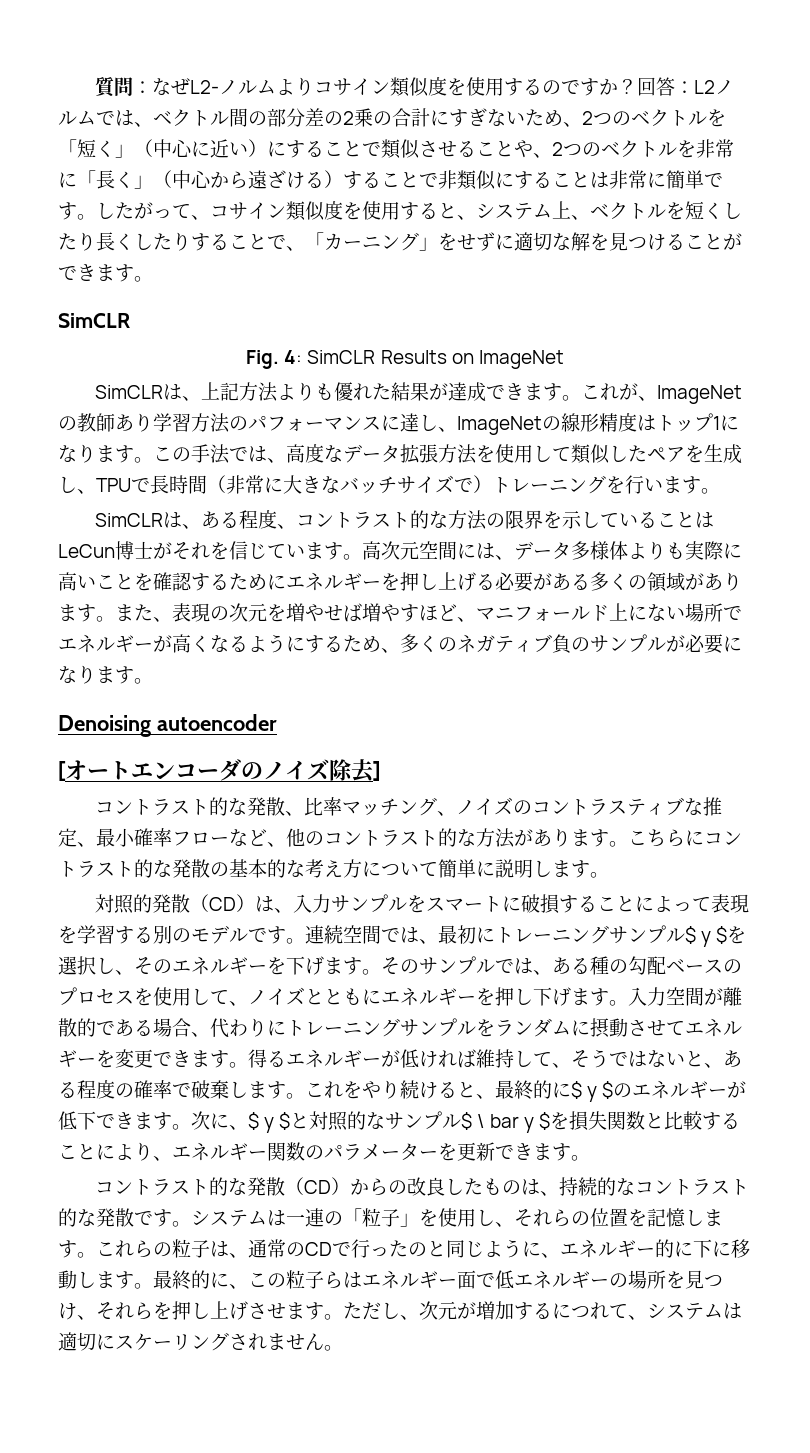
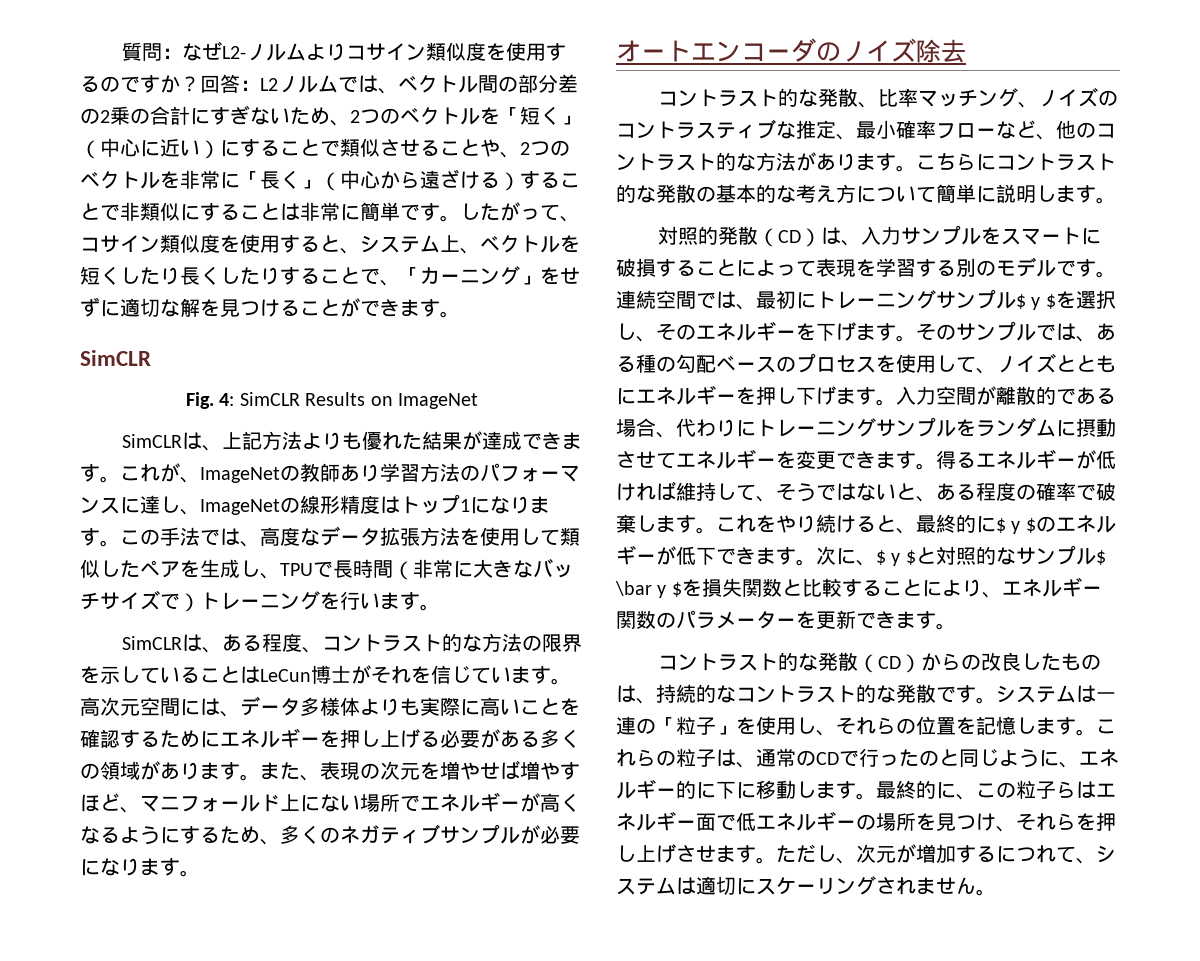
[552,634,590,654] 負の -> (440, 834) none
[58,714,277,737] [58,761,66,781] Denoising autoencoder // [ -> (200, 873) none
[373,761,380,781] ] -> (966, 51) none
[477,1114,519,1128] \ bar -> [615,581,652,596] \bar

